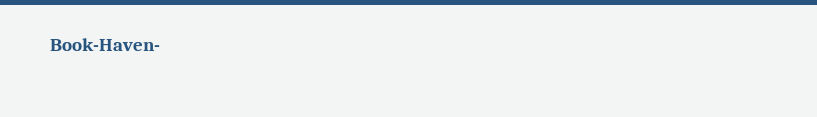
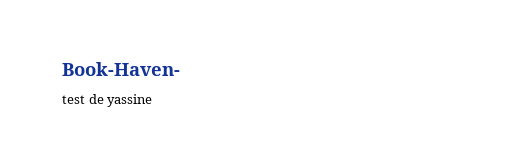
(160, 44) none -> [62,94,153,107] // test de yassine

